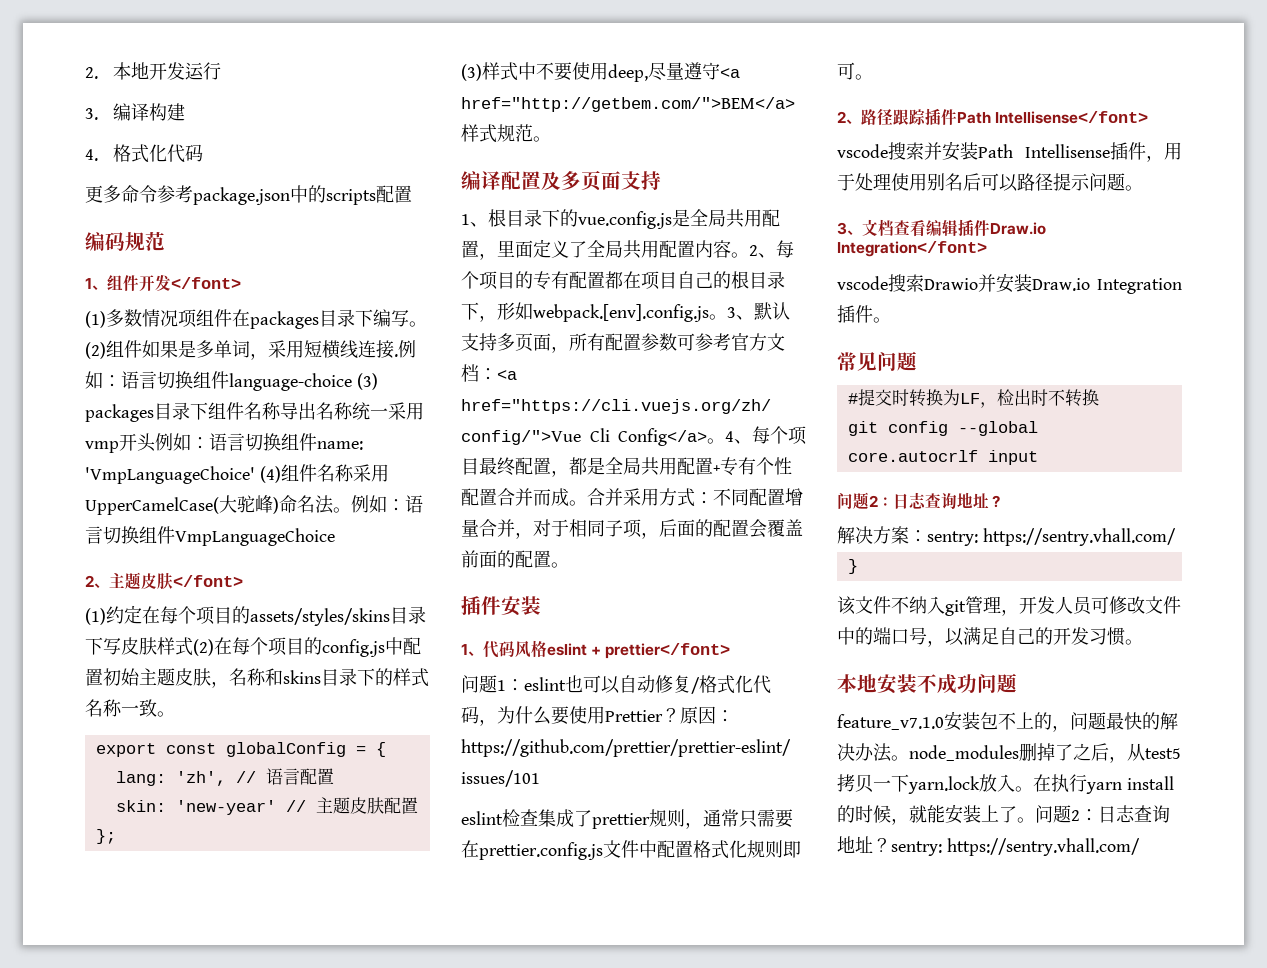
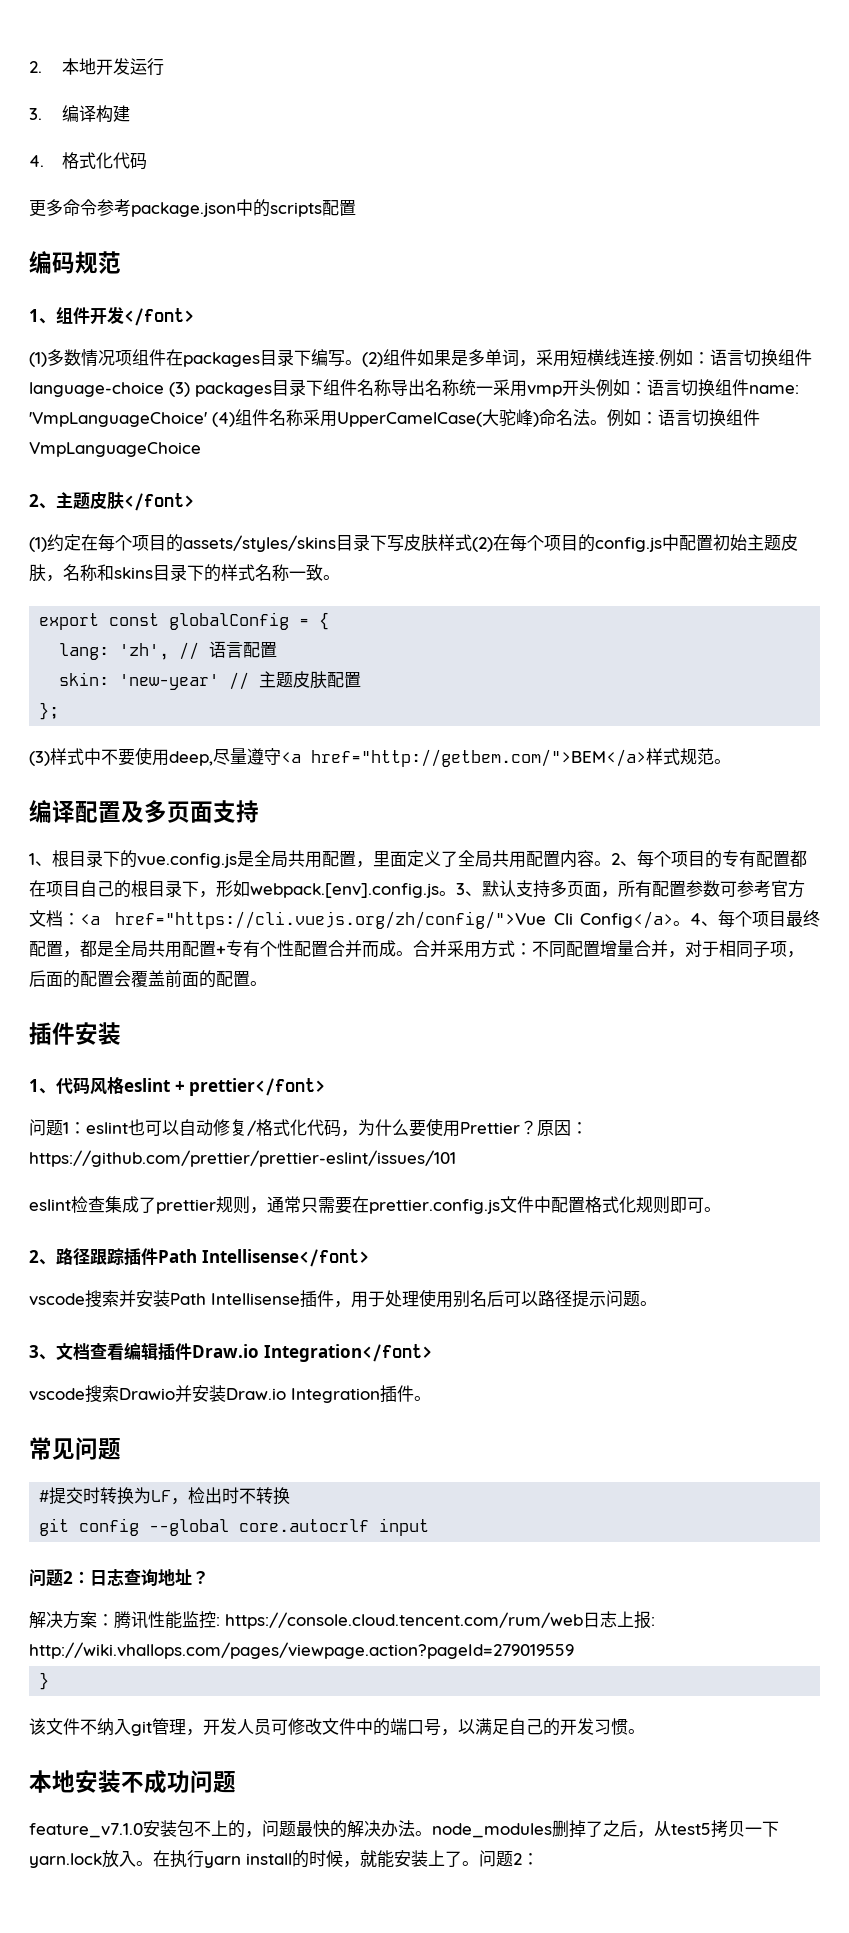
[927,528,1176,546] sentry: https://sentry.vhall.com/ -> [114,1611,655,1629] [29,1642,574,1659] 腾讯性能监控: https://console.cloud.tencent.com/rum/web日志上报: http://wiki.vhallops.com/pages/viewpage.action?pageId=279019559
[1098,805,1170,823] [837,836,1140,856] 日志查询地址？sentry: https://sentry.vhall.com/ -> (539, 1859) none

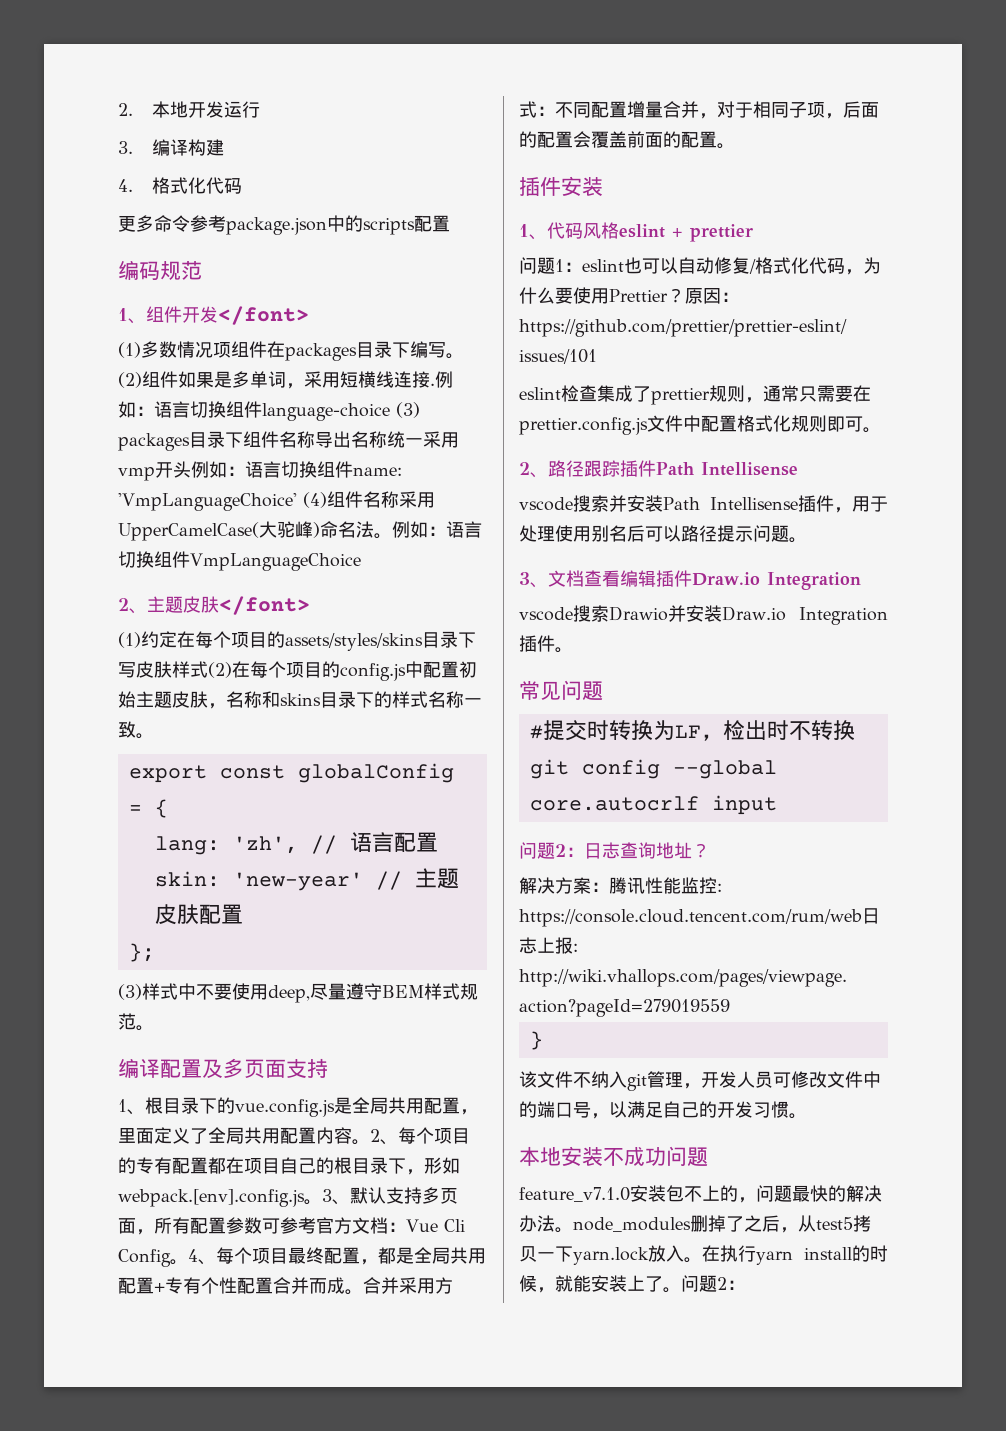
[281,749,646,767] <a href="http://getbem.com/">BEM</a> -> [382,985,424,998] BEM
[80,911,673,929] <a href="https://cli.vuejs.org/zh/config/">Vue Cli Config</a> -> [406,1219,465,1232] [118,1249,171,1267] Vue Cli Config
[189,1078,326,1096] prettier</font> -> [690,224,753,242] prettier
[201,1249,369,1267] Intellisense</font> -> [701,462,798,476] Intellisense
[263,1344,432,1362] Integration</font> -> [766,572,861,590] Integration

